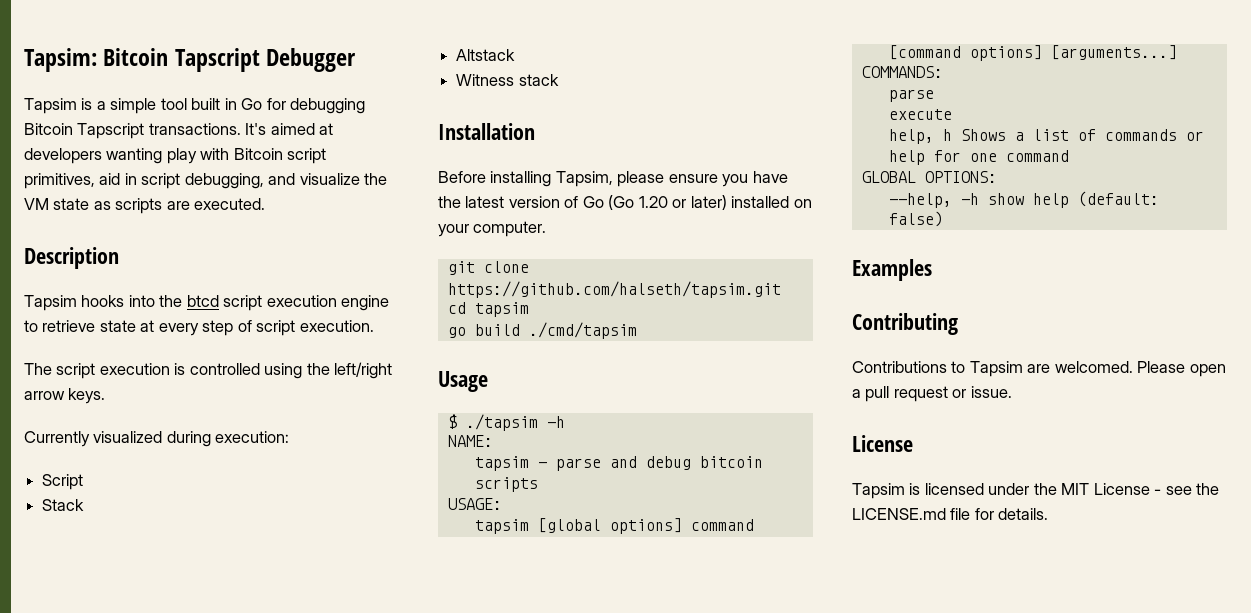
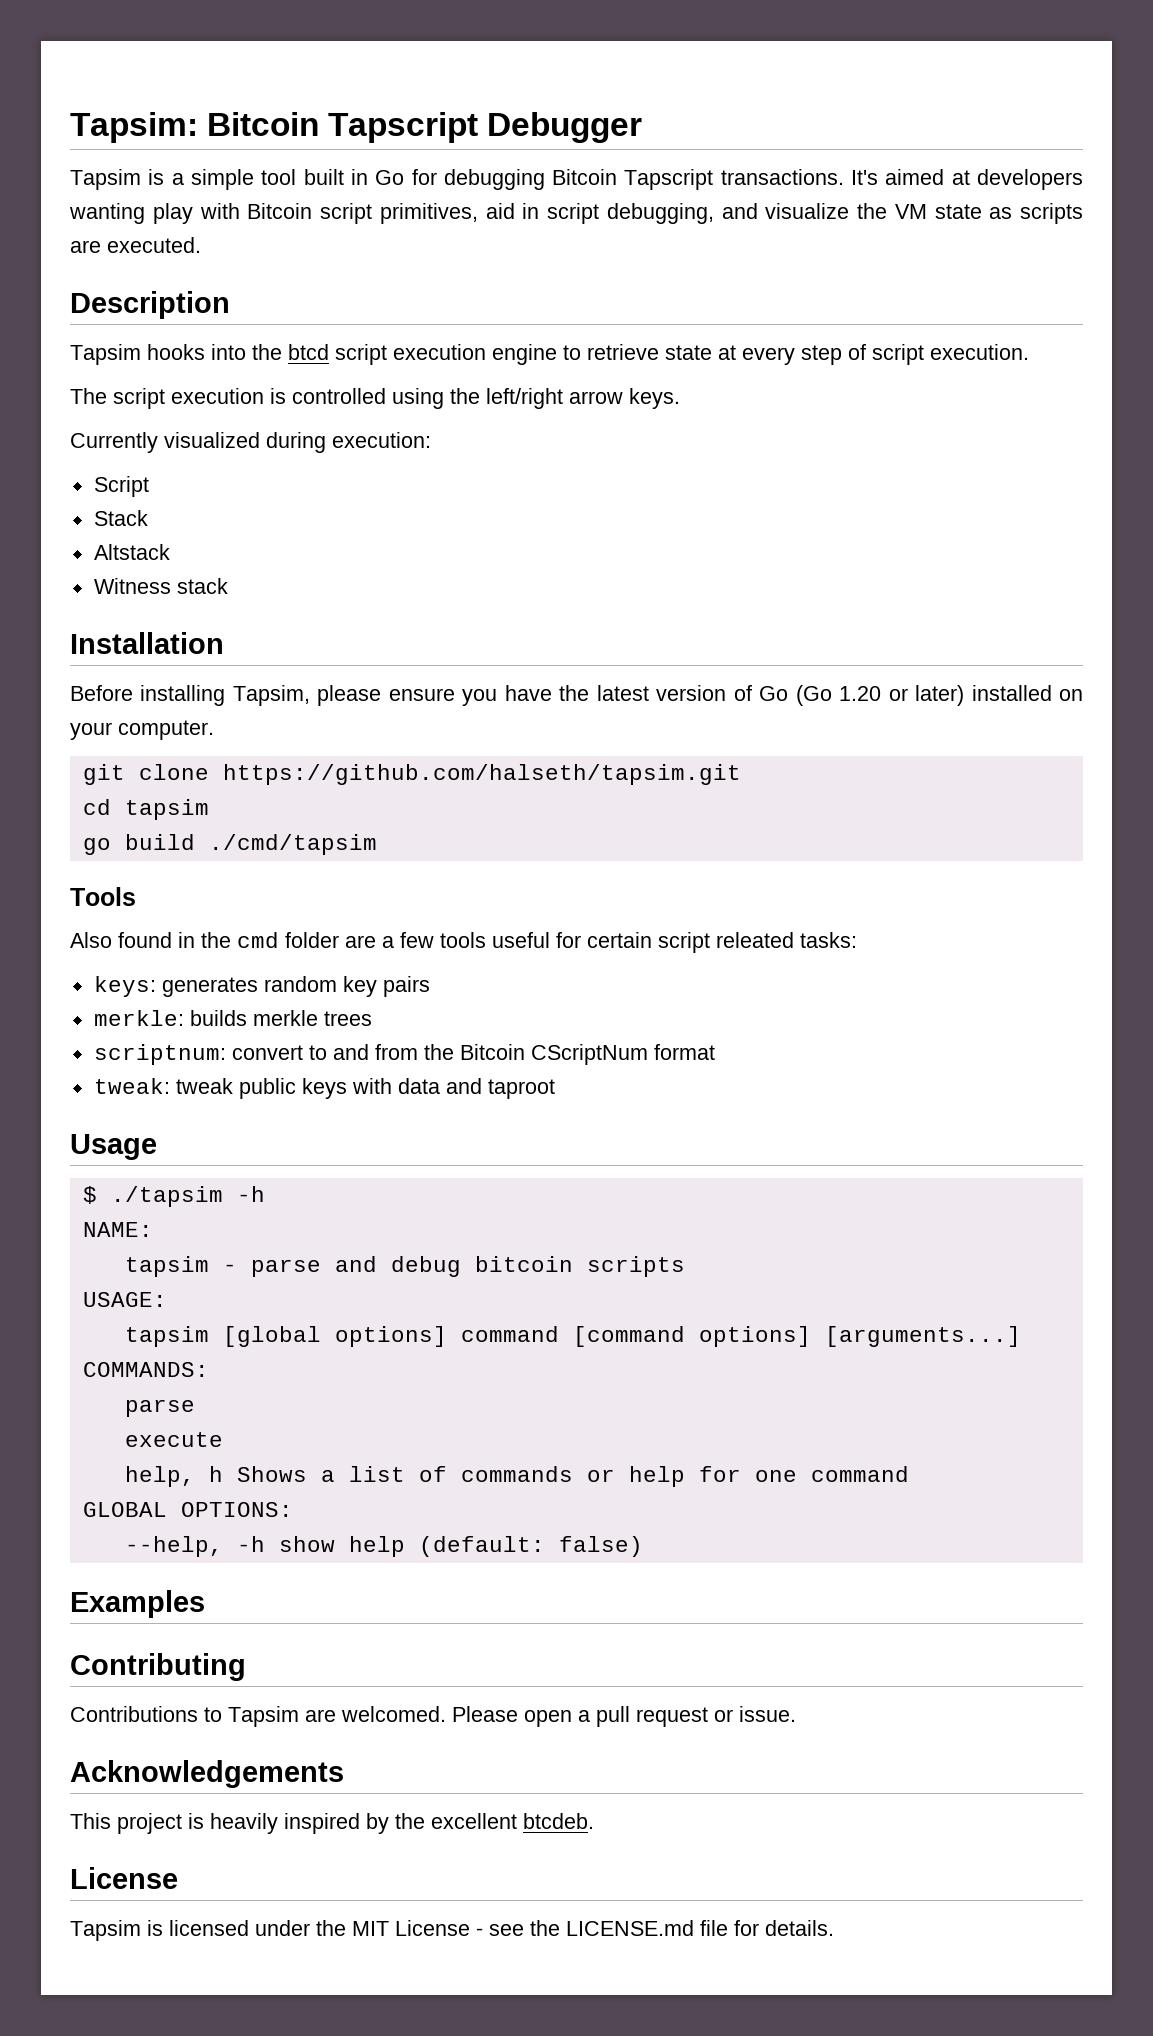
(637, 330) none -> [70,887,136,906] [70,932,857,953] [93,976,430,997] [93,1010,372,1026] [93,1044,715,1065] [93,1078,555,1099] // Tools // Also found in the cmd folder are a few tools useful for certain script releated tasks: // keys: generates random key pairs // merkle: builds merkle trees // scriptnum: convert to and from the Bitcoin CScriptNum format // tweak: tweak public keys with data and taproot
(1012, 392) none -> [70,1760,344,1788] [70,1813,594,1834] // Acknowledgements // This project is heavily inspired by the excellent btcdeb.

